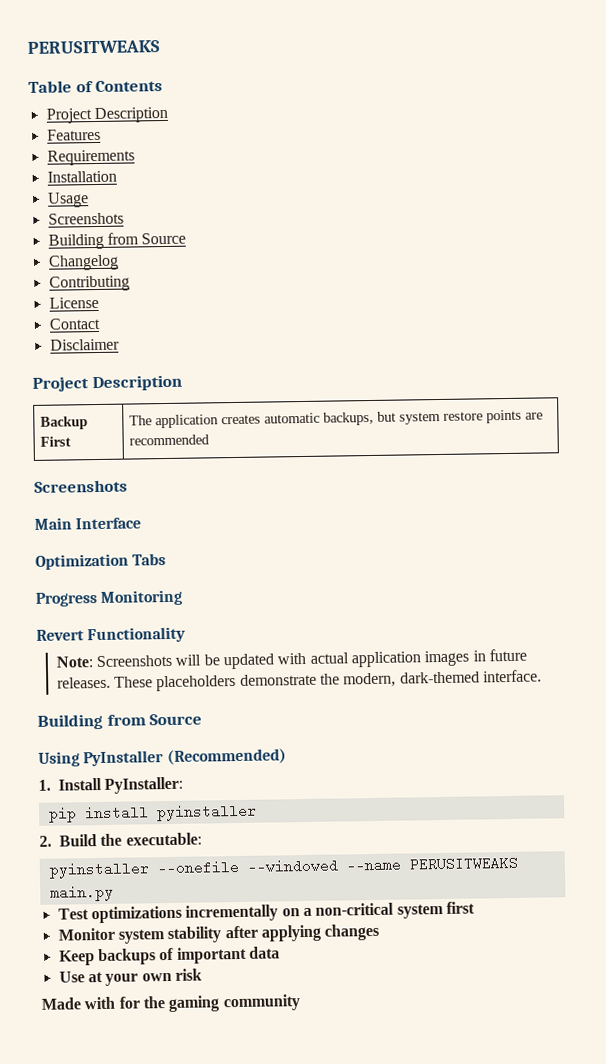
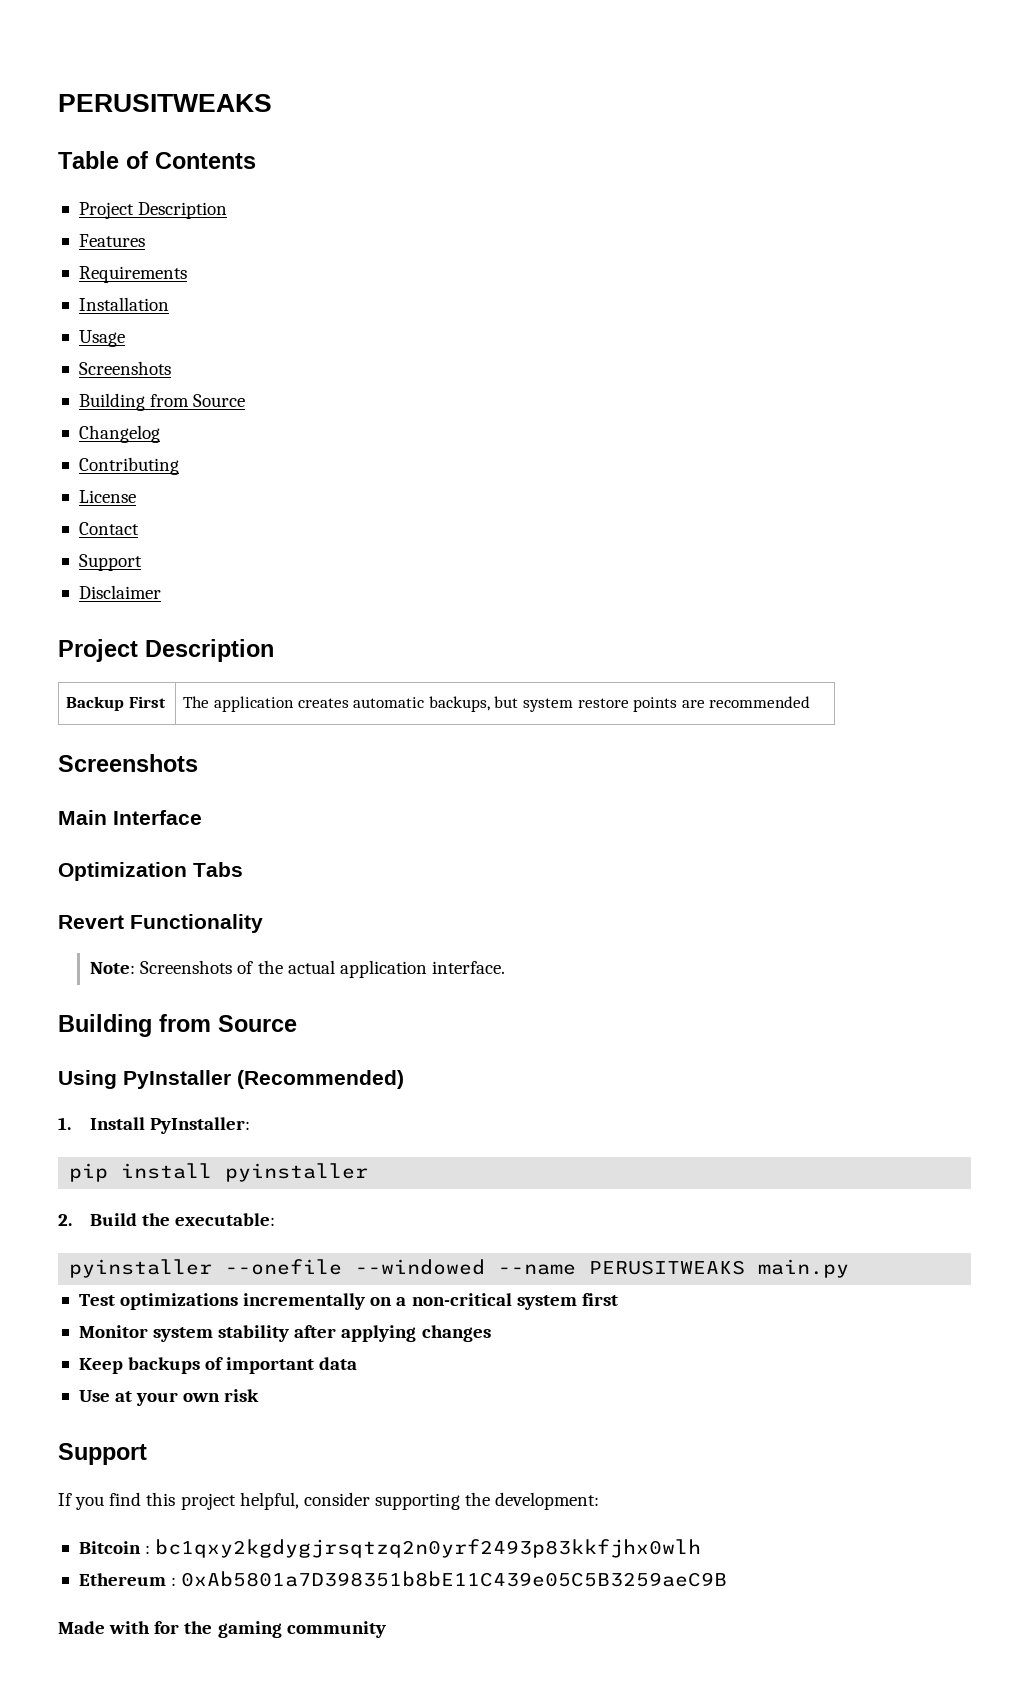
(101, 323) none -> [78,554,142,571] // Support
[35,589,184,607] // Progress Monitoring -> (243, 869) none
[175,648,527,670] [56,671,480,692] will be updated with actual application images in future releases. These placeholders demonstrate the modern, dark-themed -> [237,960,427,978] of the actual application
(202, 974) none -> [58,1443,147,1465] [58,1492,600,1510] [78,1539,702,1558] [78,1571,728,1587] // Support // If you find this project helpful, consider supporting the development: // Bitcoin : bc1qxy2kgdygjrsqtzq2n0yrf2493p83kkfjhx0wlh // Ethereum : 0xAb5801a7D398351b8bE11C439e05C5B3259aeC9B

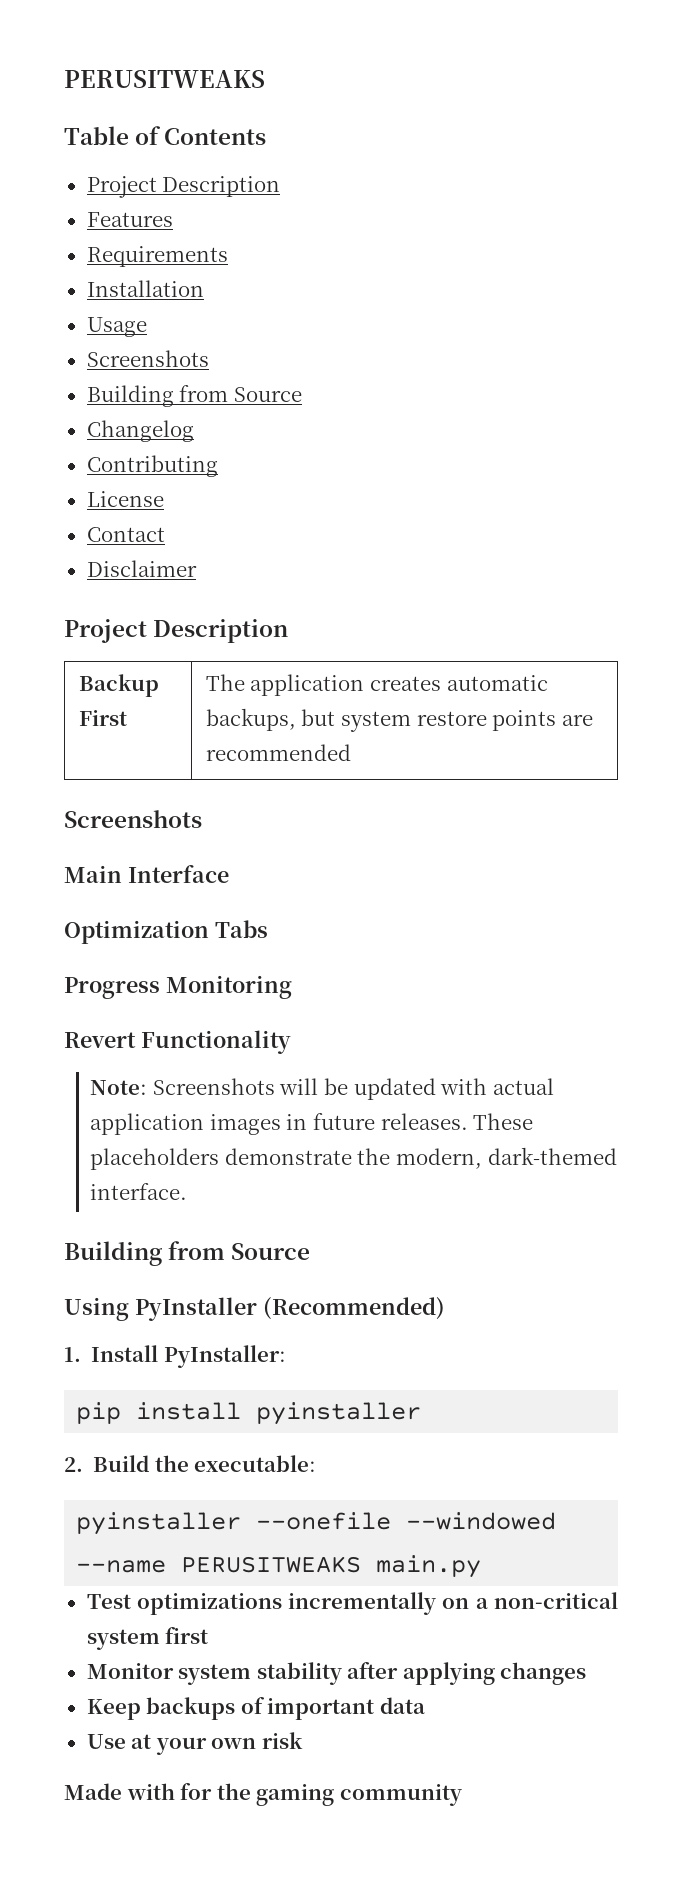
[78,554,142,571] // Support -> (165, 534) none
(243, 869) none -> [64,975,292,999] // Progress Monitoring
[237,960,427,978] of the actual application -> [279,1078,554,1100] [90,1113,534,1135] [90,1147,617,1170] will be updated with actual application images in future releases. These placeholders demonstrate the modern, dark-themed
[58,1443,147,1465] [58,1492,600,1510] [78,1539,702,1558] [78,1571,728,1587] // Support // If you find this project helpful, consider supporting the development: // Bitcoin : bc1qxy2kgdygjrsqtzq2n0yrf2493p83kkfjhx0wlh // Ethereum : 0xAb5801a7D398351b8bE11C439e05C5B3259aeC9B -> (303, 1740) none

